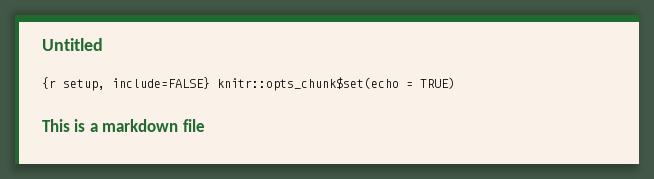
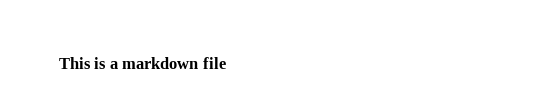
[42,38,103,51] [42,77,455,91] Untitled // {r setup, include=FALSE} knitr::opts_chunk$set(echo = TRUE) // -> (59, 63) none

